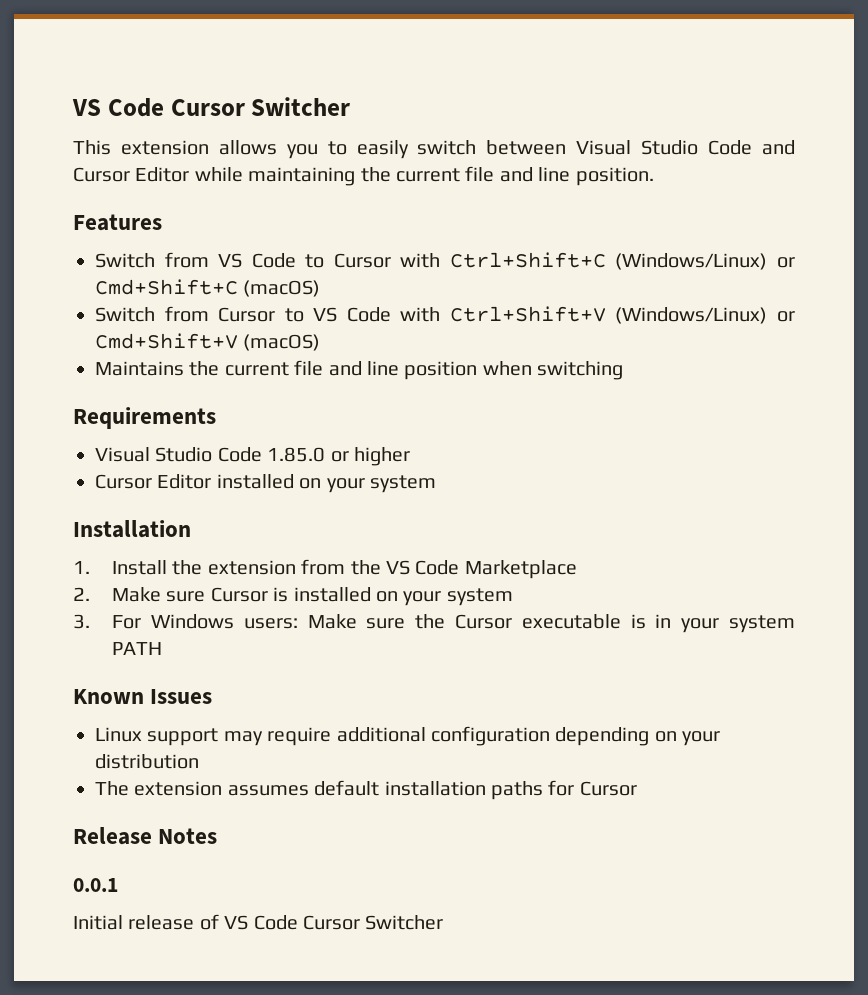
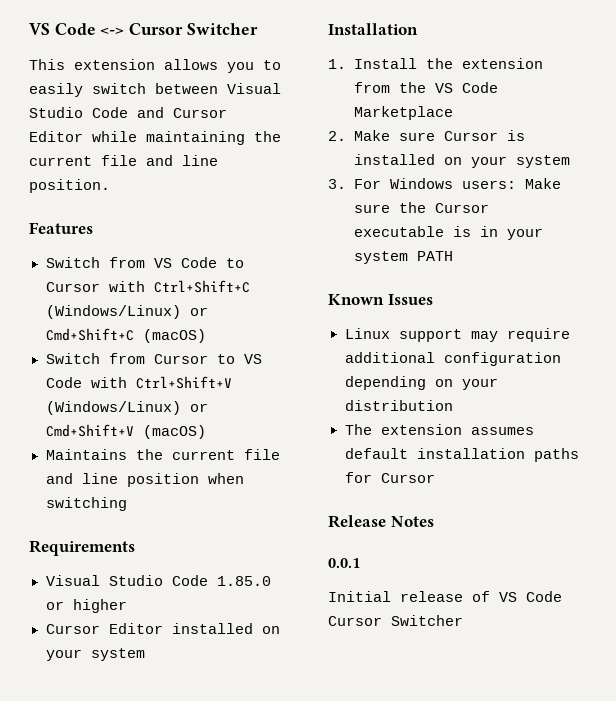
[72,98,164,117] VS Code -> [29,23,125,35] VS Code <->

